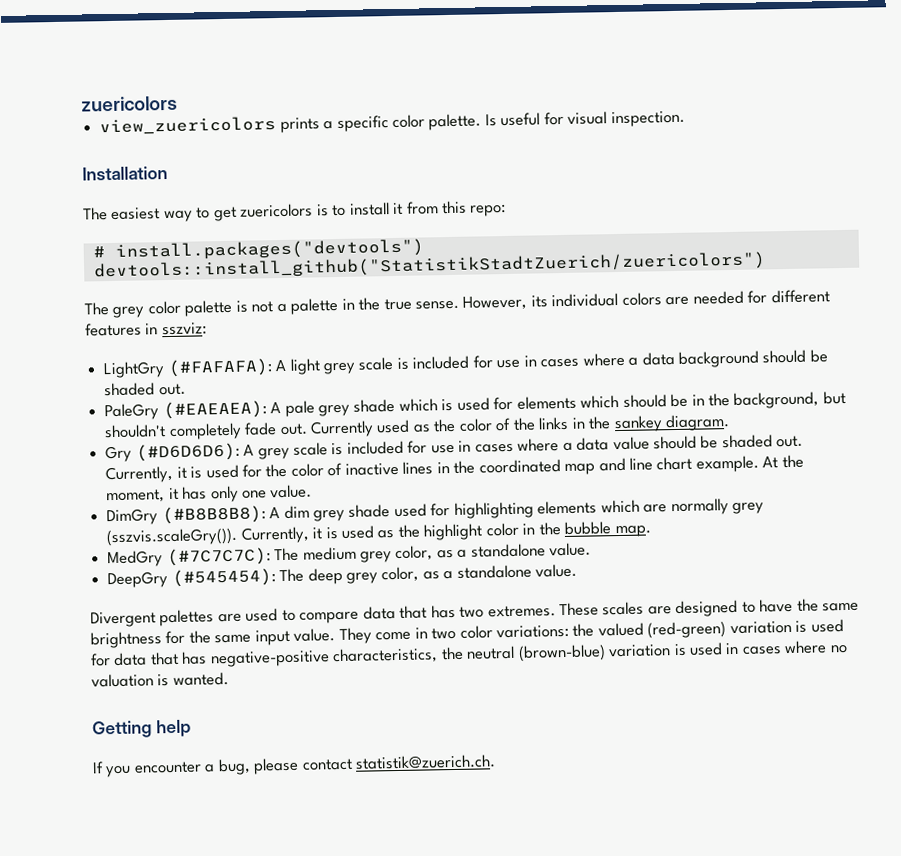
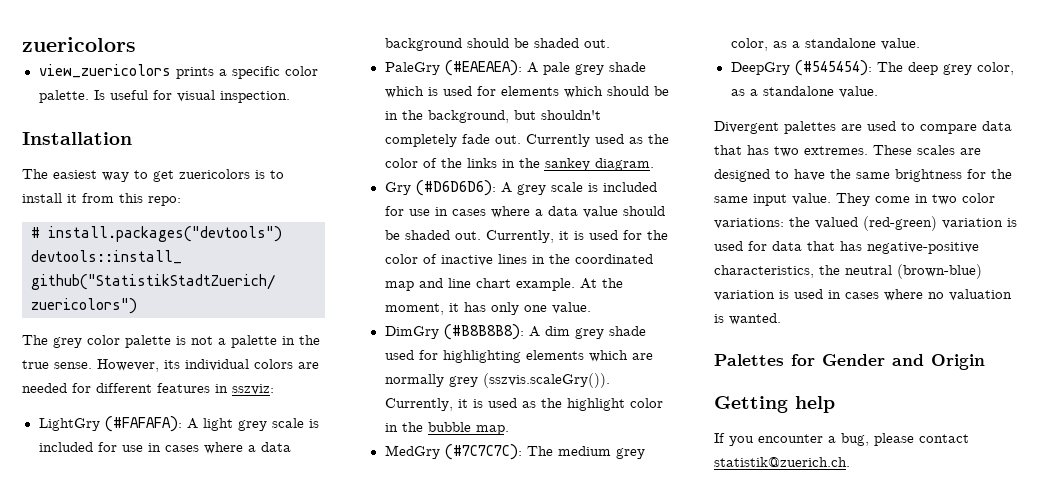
(229, 678) none -> [714,354,985,370] // Palettes for Gender and Origin

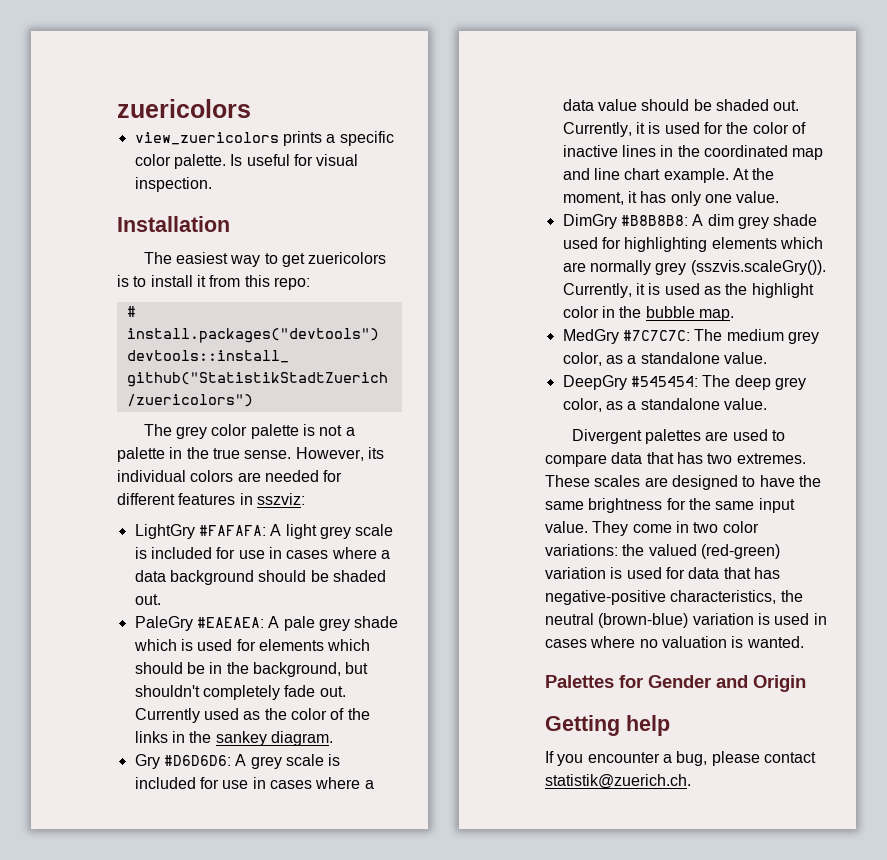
[104,416,182,432] (#FAFAFA): -> [198,525,266,536] #FAFAFA:
[444,60,522,76] (#EAEAEA): -> [196,617,264,628] #EAEAEA:
[415,180,496,196] (#D6D6D6): -> [163,755,231,766] #D6D6D6:
[443,324,524,340] (#B8B8B8): -> [620,215,688,226] #B8B8B8:
[444,444,522,460] (#7C7C7C): -> [622,330,690,341] #7C7C7C:
[794,60,872,76] (#545454): -> [630,376,698,387] #545454:

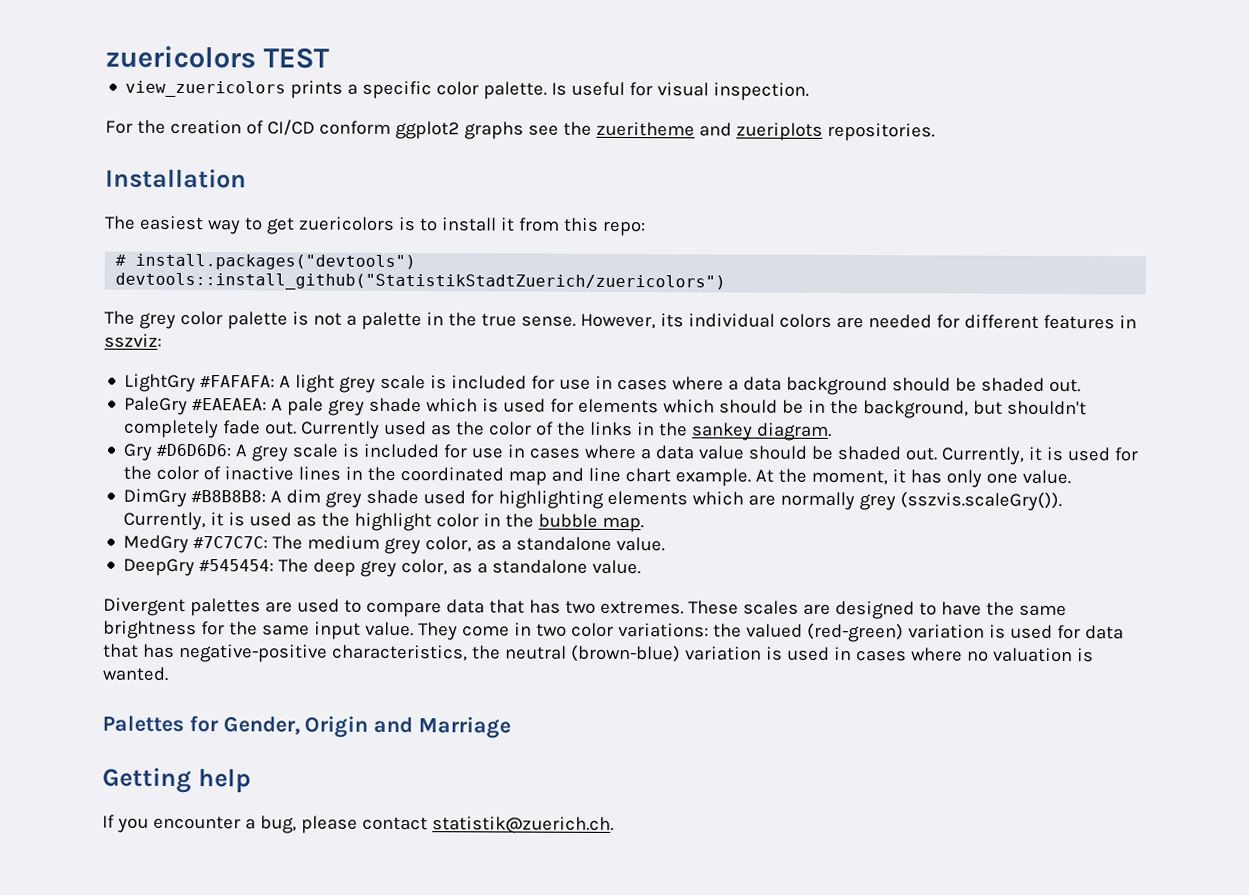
[117,99,251,118] zuericolors -> [105,45,330,69] zuericolors TEST
(212, 184) none -> [105,119,935,142] // For the creation of CI/CD conform ggplot2 graphs see the zueritheme and zueriplots repositories.
[648,675,806,692] Gender and Origin -> [222,715,512,739] Gender, Origin and Marriage

